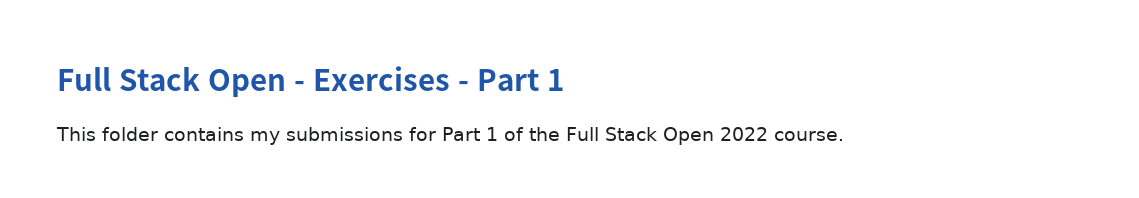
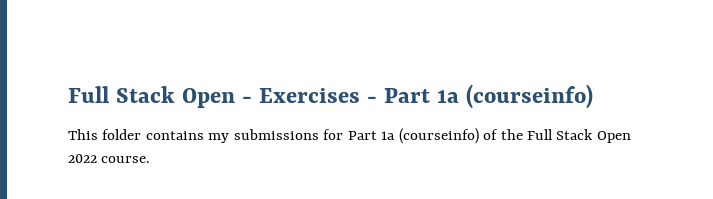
[546,69,564,91] 1 -> [437,84,594,109] 1a (courseinfo)
[485,127,498,141] 1 -> [381,128,479,144] 1a (courseinfo)

